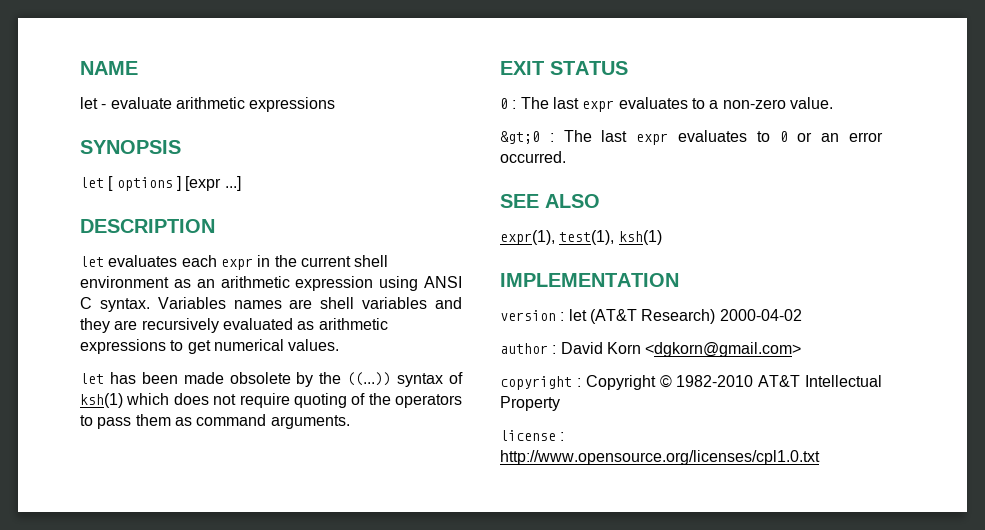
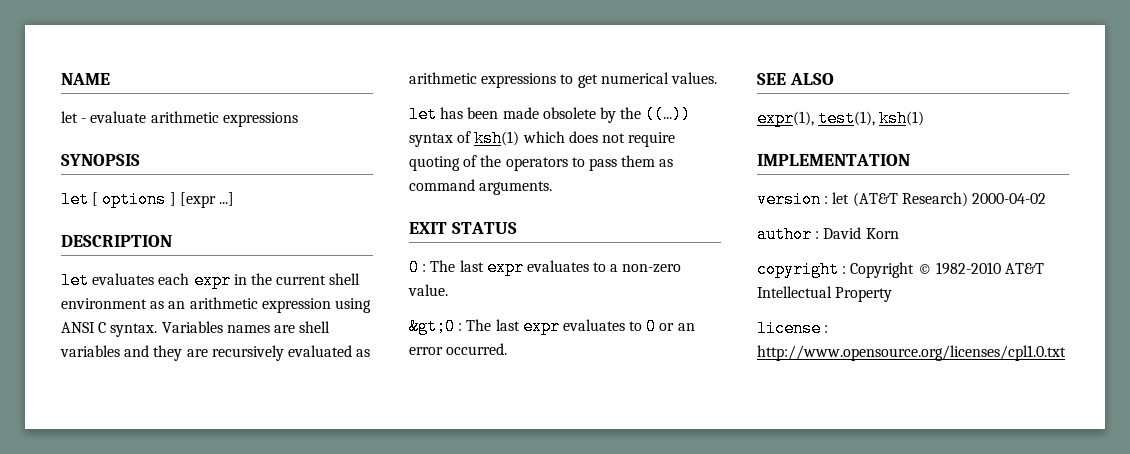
[645,342,802,357] <dgkorn@gmail.com> -> (899, 233) none

